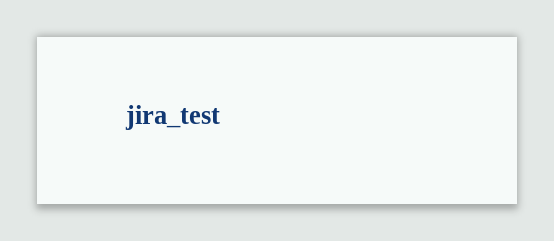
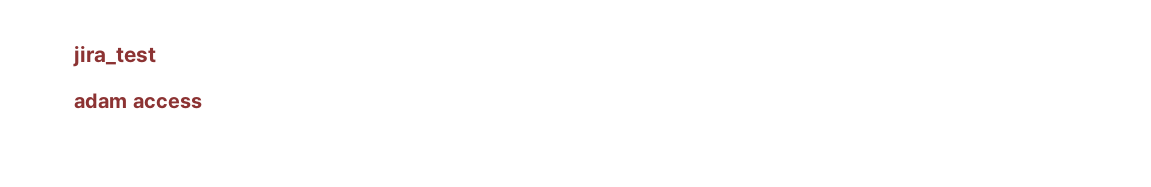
(220, 117) none -> [74,93,202,109] // adam access

